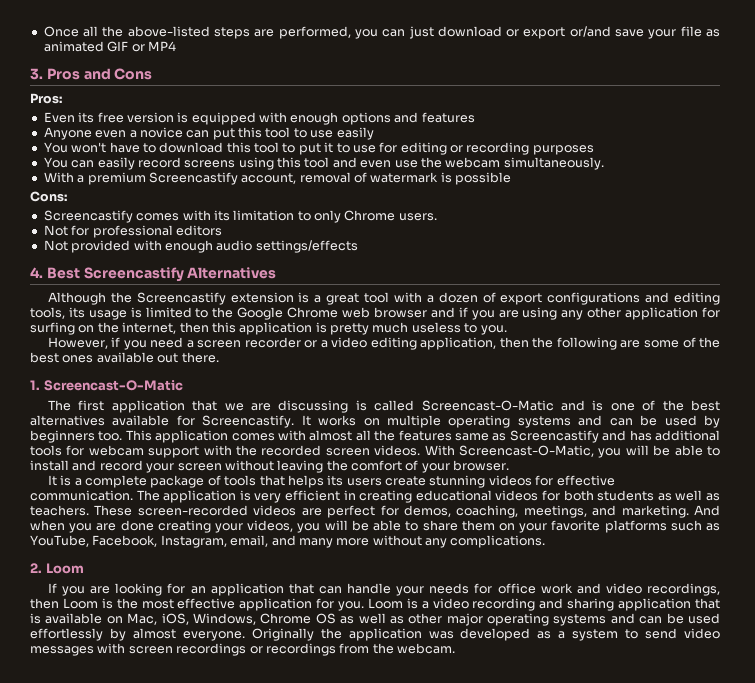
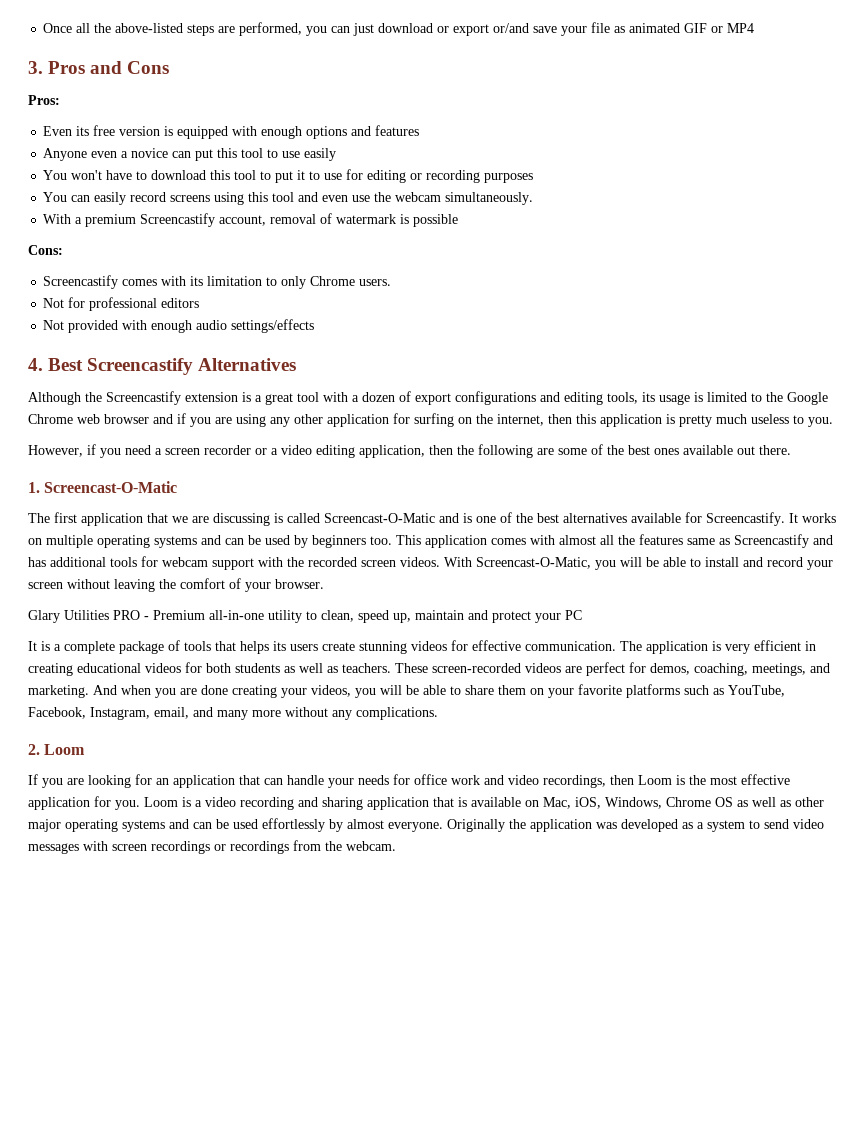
(510, 465) none -> [28,610,582,623] // Glary Utilities PRO - Premium all-in-one utility to clean, speed up, maintain and protect your PC

